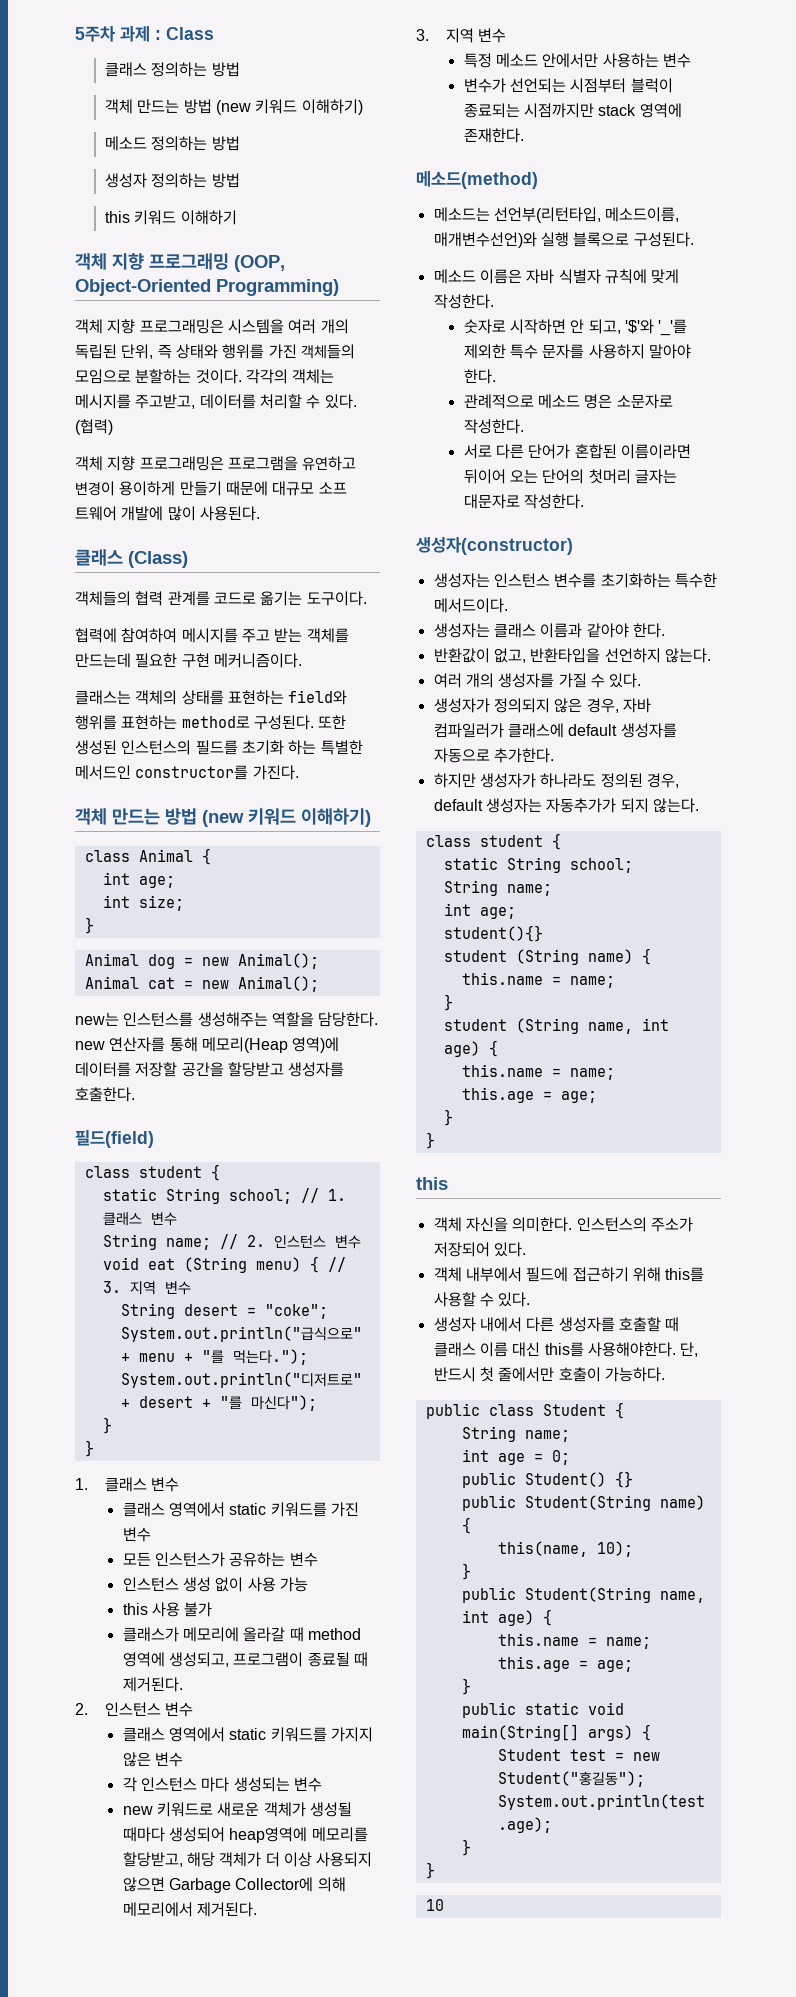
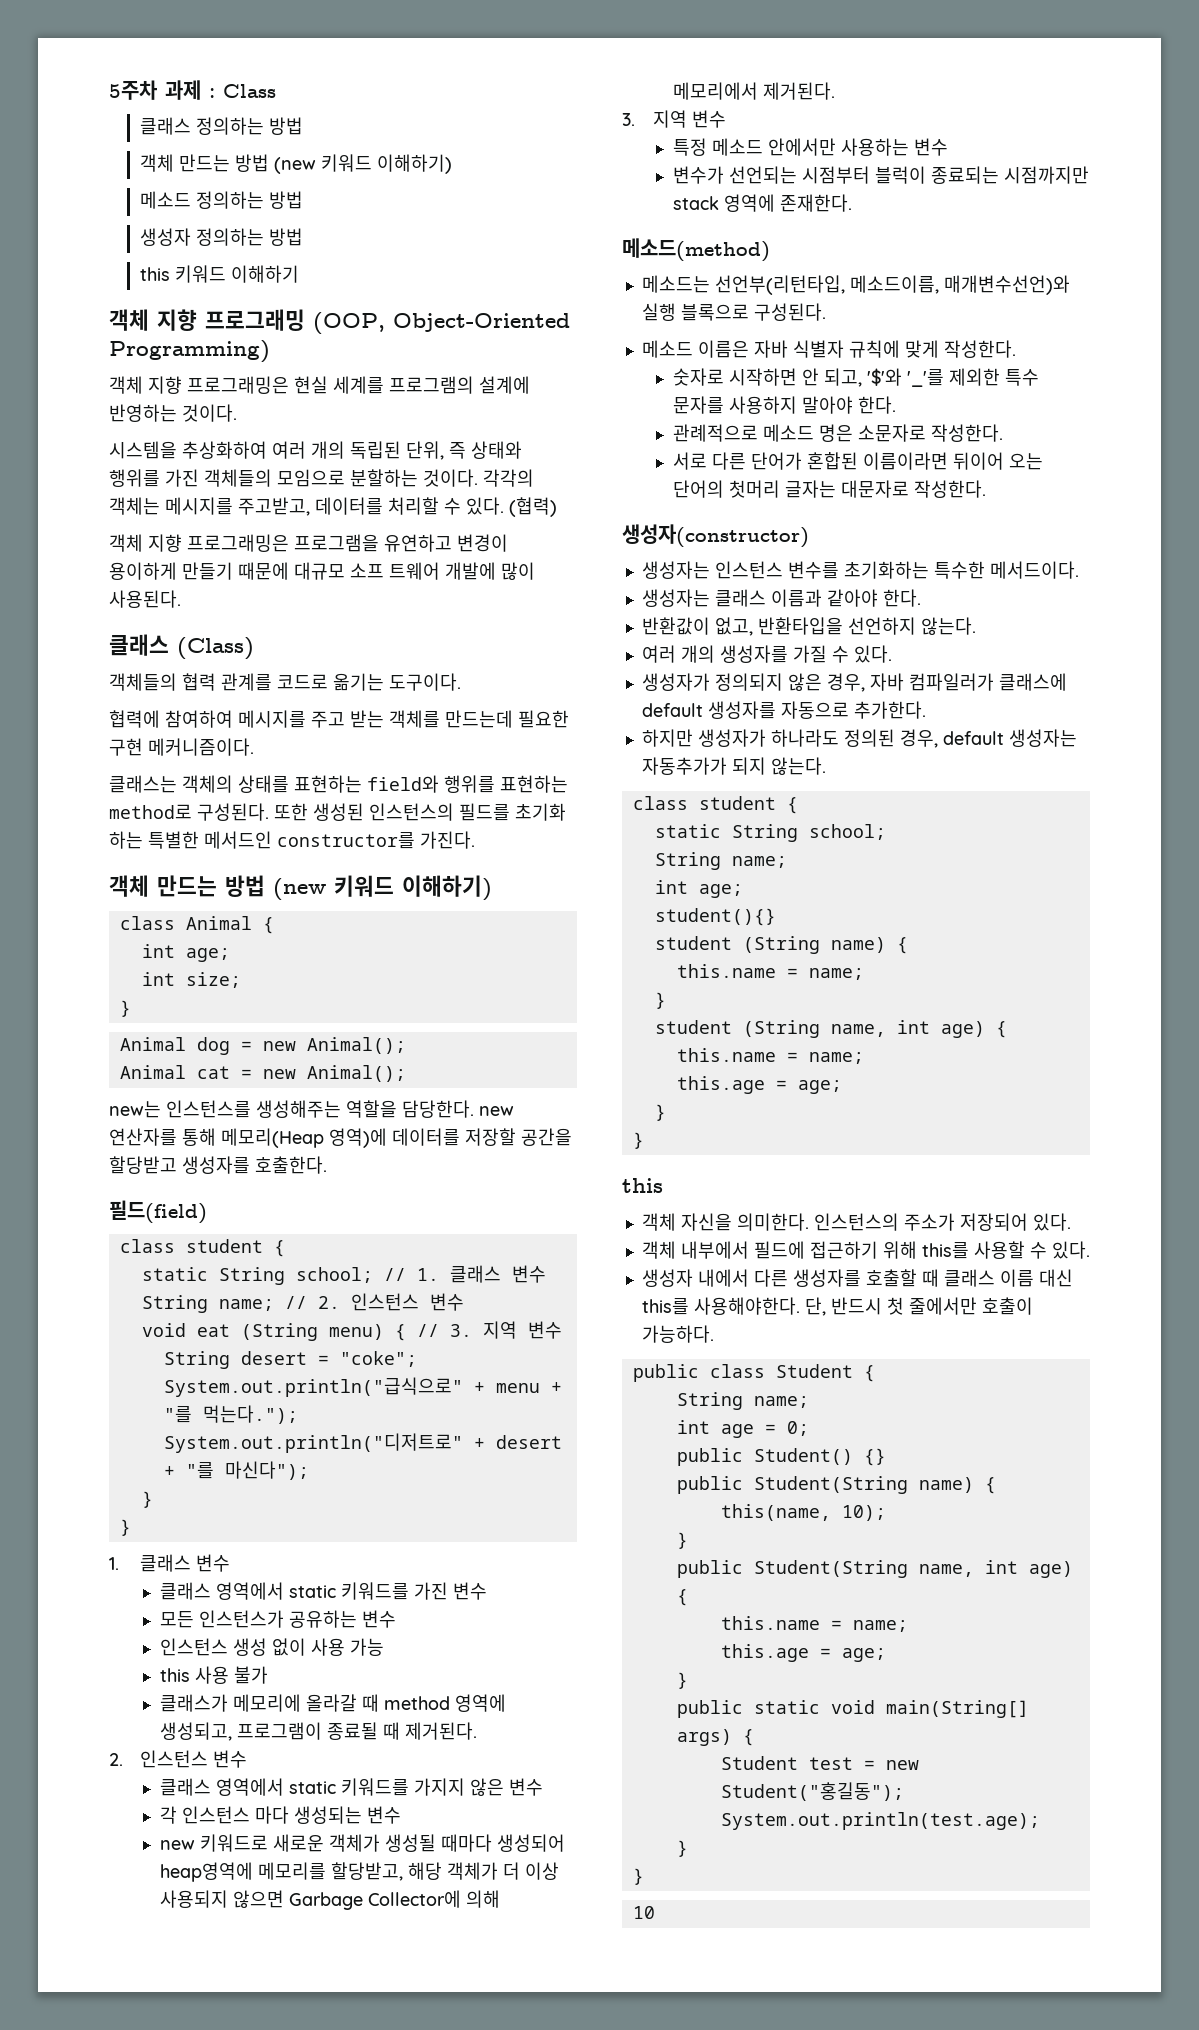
[227,319,284,334] 시스템을 -> [294,376,530,394] [109,404,237,422] [109,441,267,459] 현실 세계를 프로그램의 설계에 반영하는 것이다. // 시스템을 추상화하여

